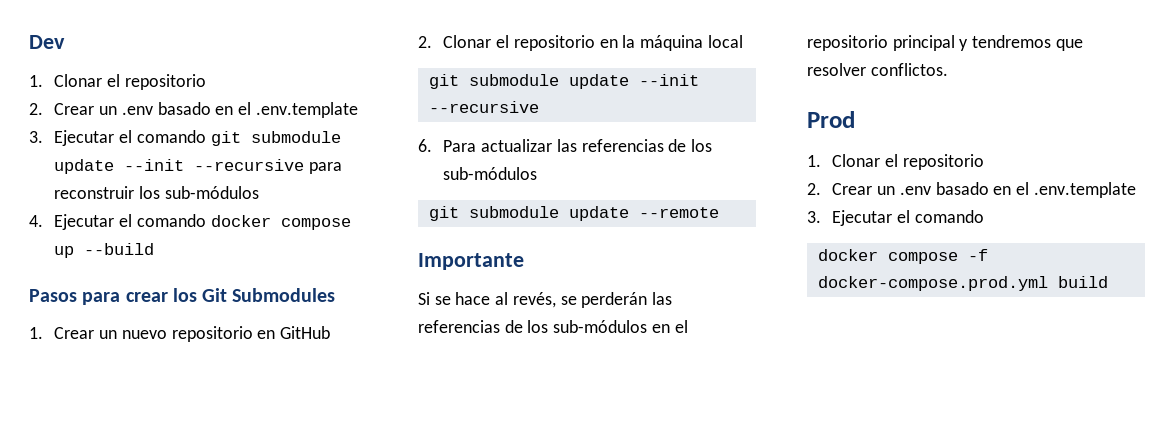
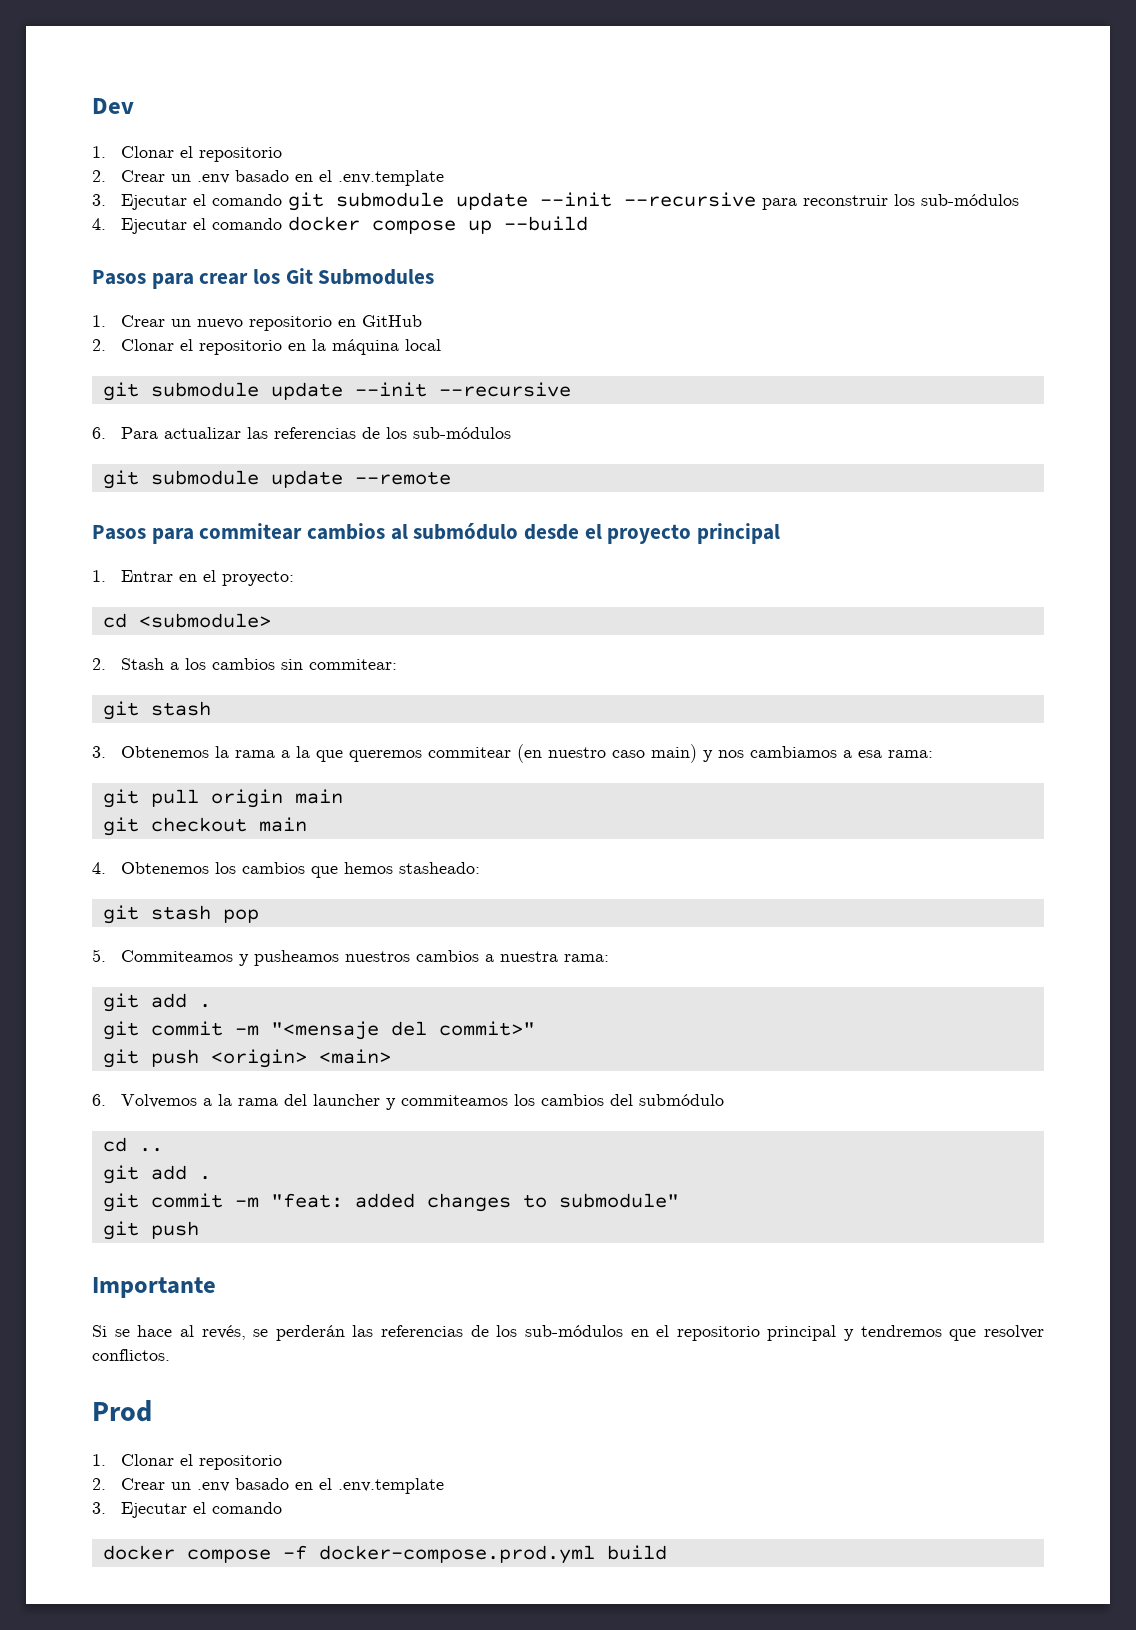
(719, 212) none -> [92,523,781,544] [92,570,294,586] [102,613,271,628] [92,658,397,670] [102,701,211,720] [92,744,933,763] [102,789,343,808] [102,817,307,836] [92,862,480,878] [102,905,259,924] [92,949,609,966] [102,993,211,1012] [102,1021,535,1040] [102,1049,391,1068] [92,1094,724,1110] [102,1137,163,1152] [102,1165,211,1184] [102,1193,679,1212] [102,1221,199,1240] // Pasos para commitear cambios al submódulo desde el proyecto principal // 1. Entrar en el proyecto: // cd <submodule> // 2. Stash a los cambios sin commitear: // git stash // 3. Obtenemos la rama a la que queremos commitear (en nuestro caso main) y nos cambiamos a esa rama: // git pull origin main // git checkout main // 4. Obtenemos los cambios que hemos stasheado: // git stash pop // 5. Commiteamos y pusheamos nuestros cambios a nuestra rama: // git add . // git commit -m "<mensaje del commit>" // git push <origin> <main> // 6. Volvemos a la rama del launcher y commiteamos los cambios del submódulo // cd .. // git add . // git commit -m "feat: added changes to submodule" // git push

